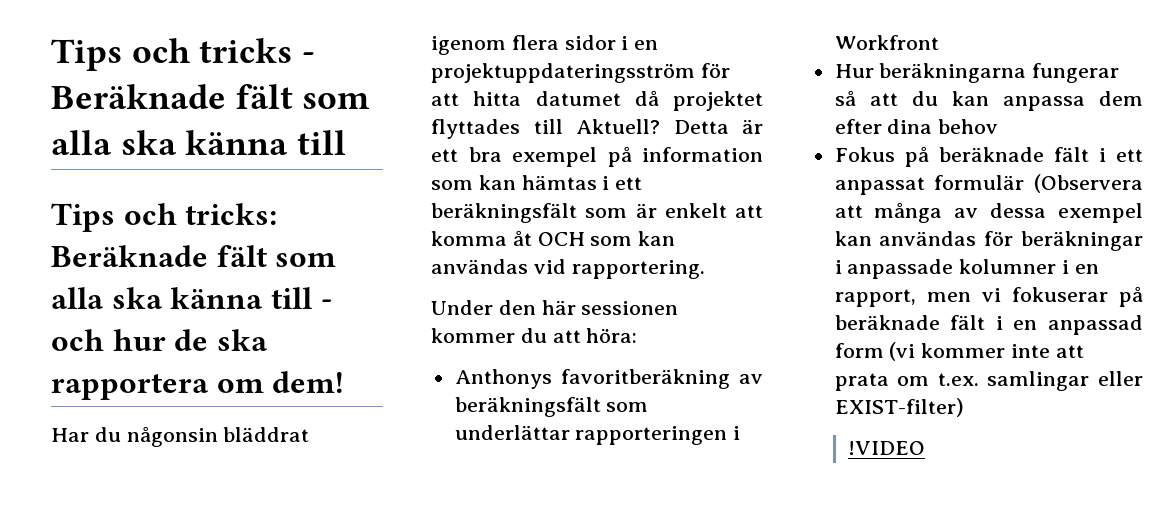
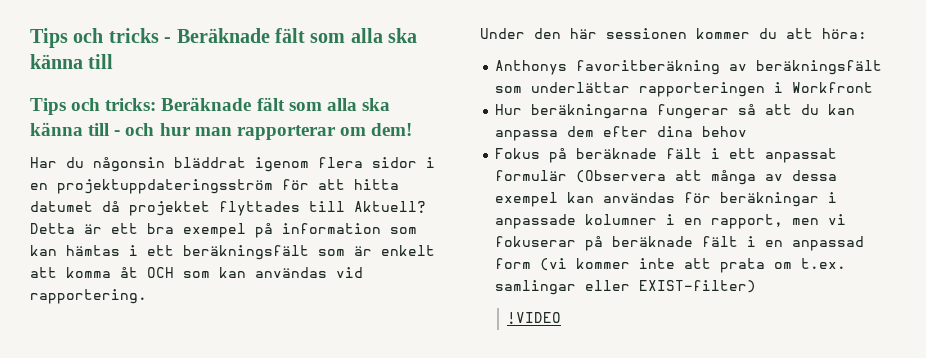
[174,329,268,351] [51,374,209,400] de ska rapportera -> [194,125,336,140] man rapporterar

